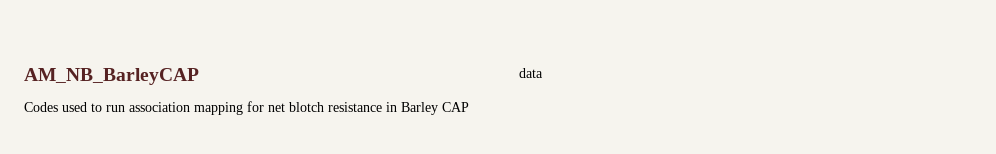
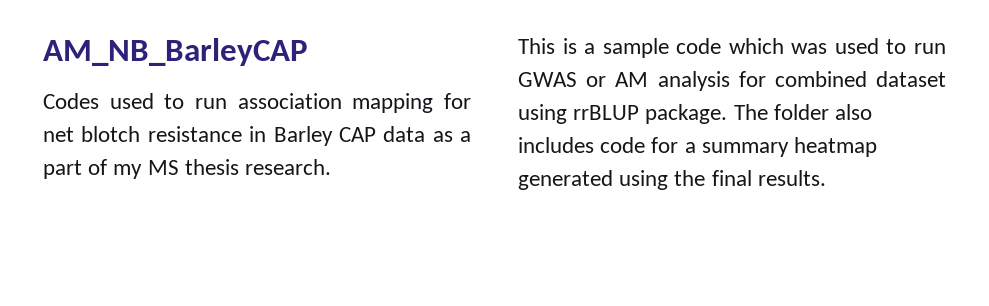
(543, 73) none -> [432,131,471,142] [43,159,332,179] [518,38,946,58] [518,71,946,91] [518,104,873,124] [518,137,878,157] [518,170,826,190] as a part of my MS thesis research. // This is a sample code which was used to run GWAS or AM analysis for combined dataset using rrBLUP package. The folder also includes code for a summary heatmap generated using the final results.

